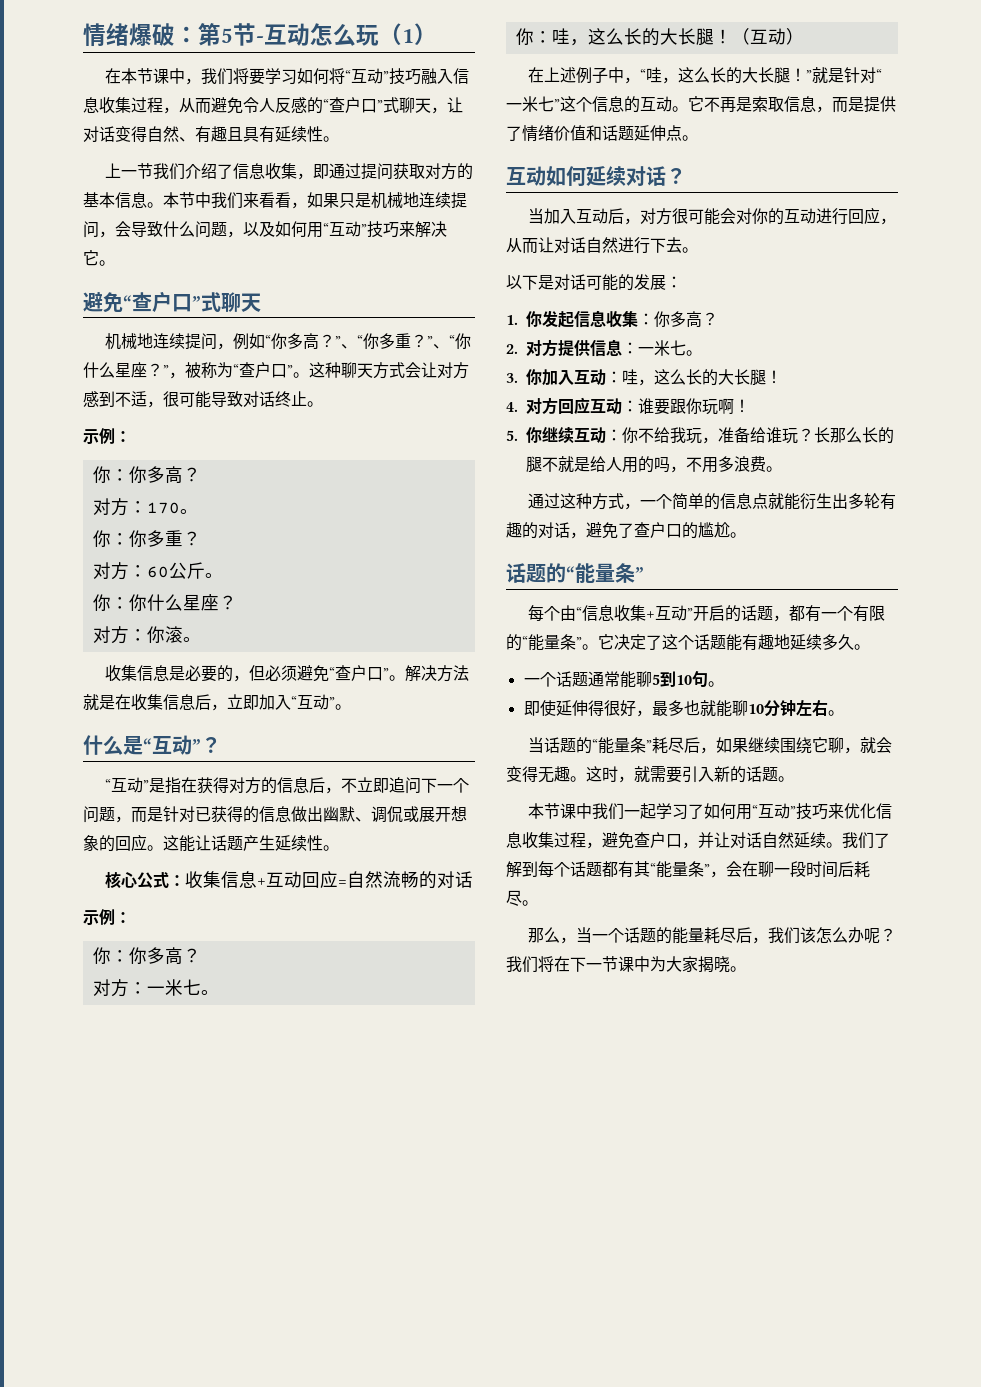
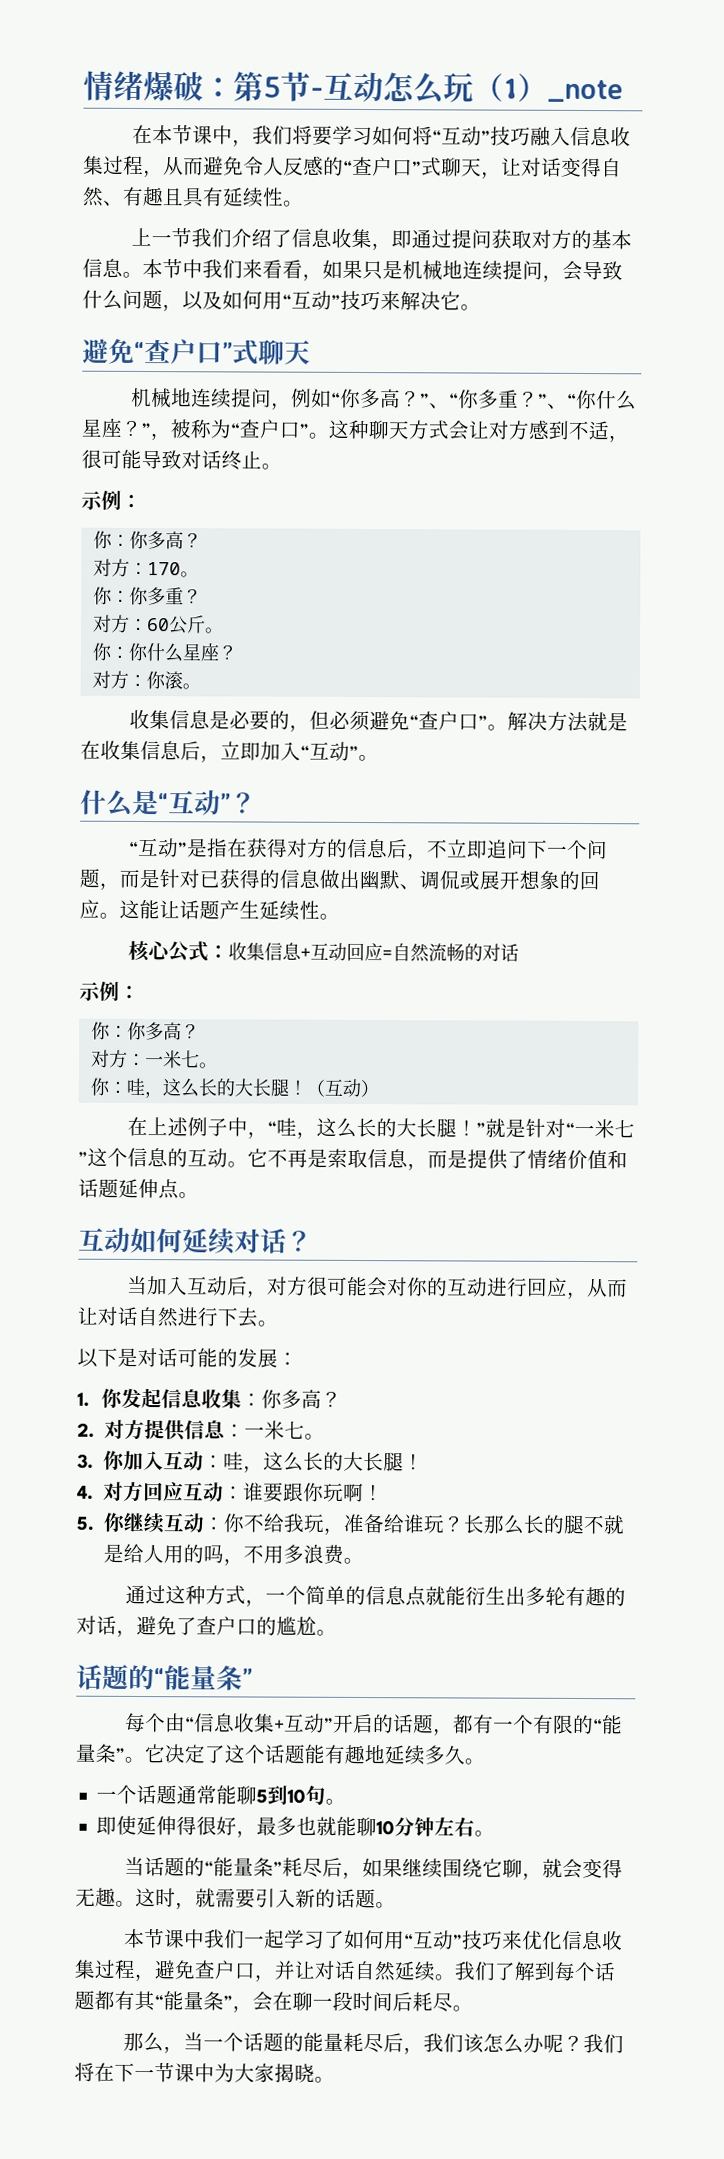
(437, 34) none -> [547,79,623,103] _note

